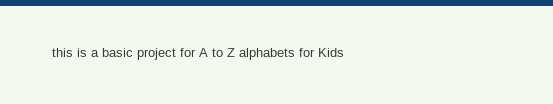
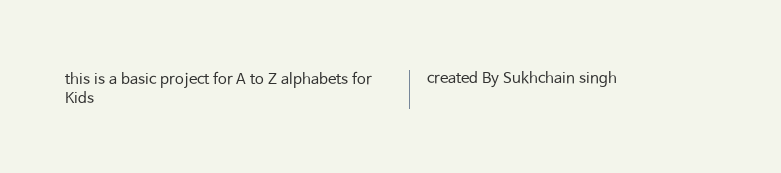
(344, 52) none -> [427,71,617,88] // created By Sukhchain singh

